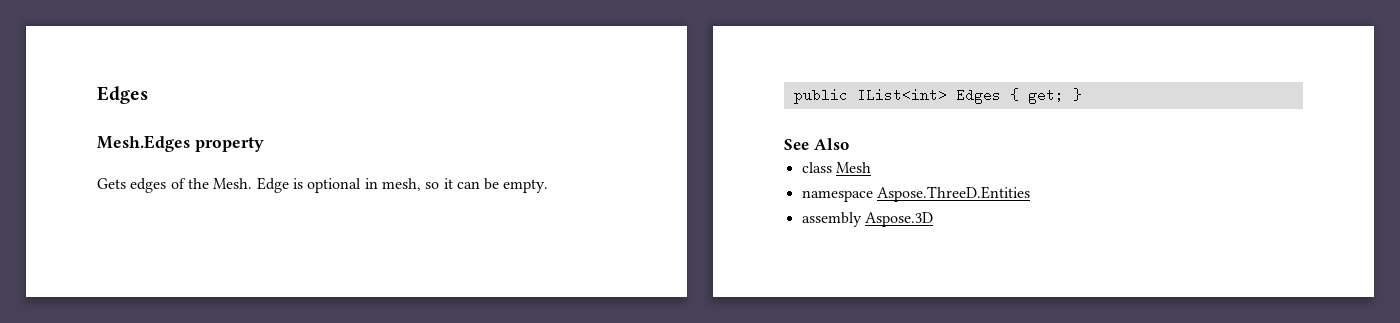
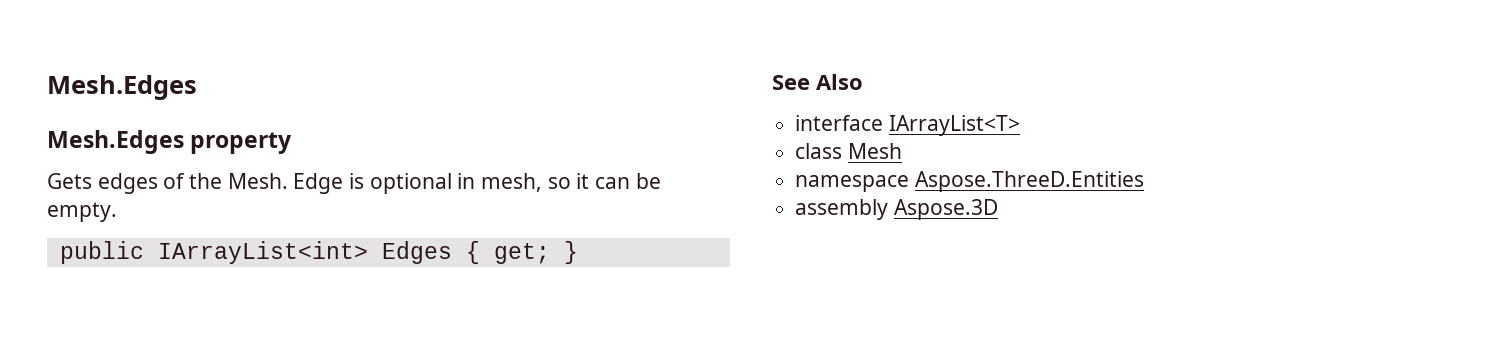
[97,86,148,104] Edges -> [47,75,197,100] Mesh.Edges
[856,88,947,102] IList<int> -> [157,241,368,264] IArrayList<int>
(849, 144) none -> [795,115,1020,136] // interface IArrayList<T>

